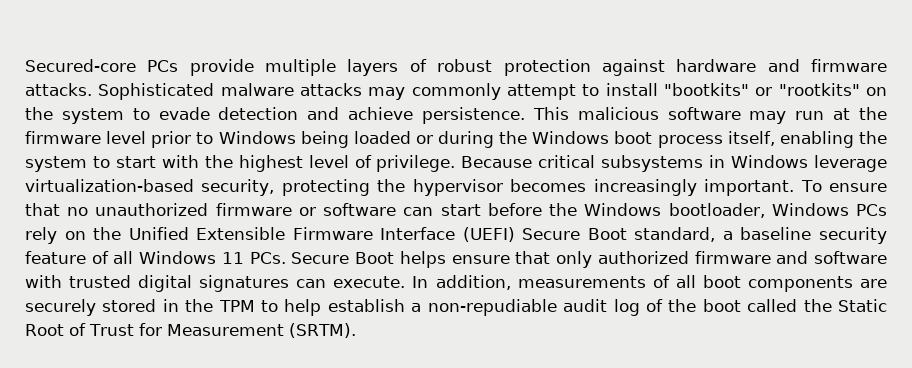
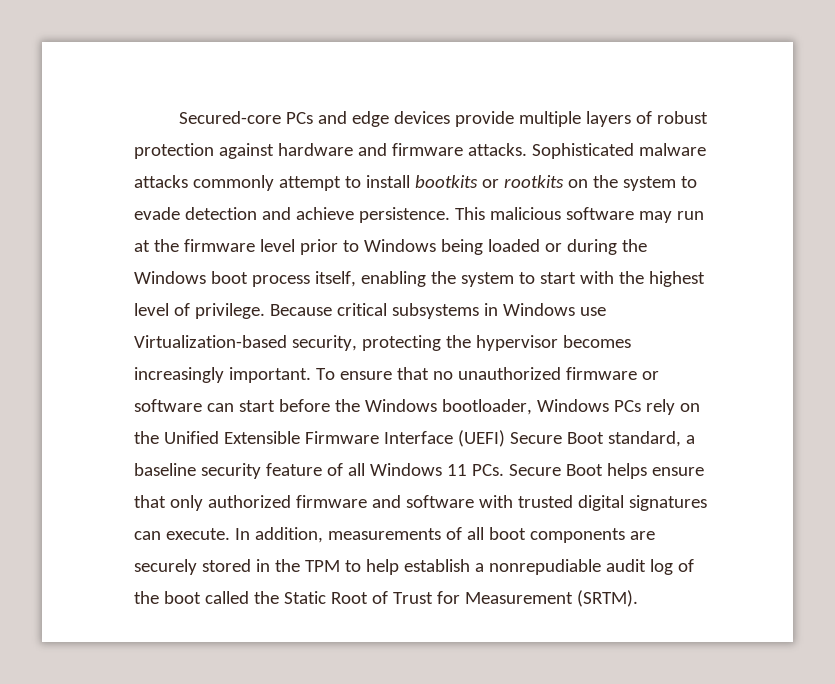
(179, 66) none -> [318,111,451,127] and edge devices
[368,87,406,100] may -> (188, 181) none
[664,83,860,96] "bootkits" or "rootkits" -> [414,175,564,188] bootkits or rootkits
[814,155,888,172] [25,179,194,192] leverage virtualization-based -> [579,307,606,316] [134,335,287,348] use Virtualization-based
[427,299,557,316] non-repudiable -> [488,559,601,575] nonrepudiable

